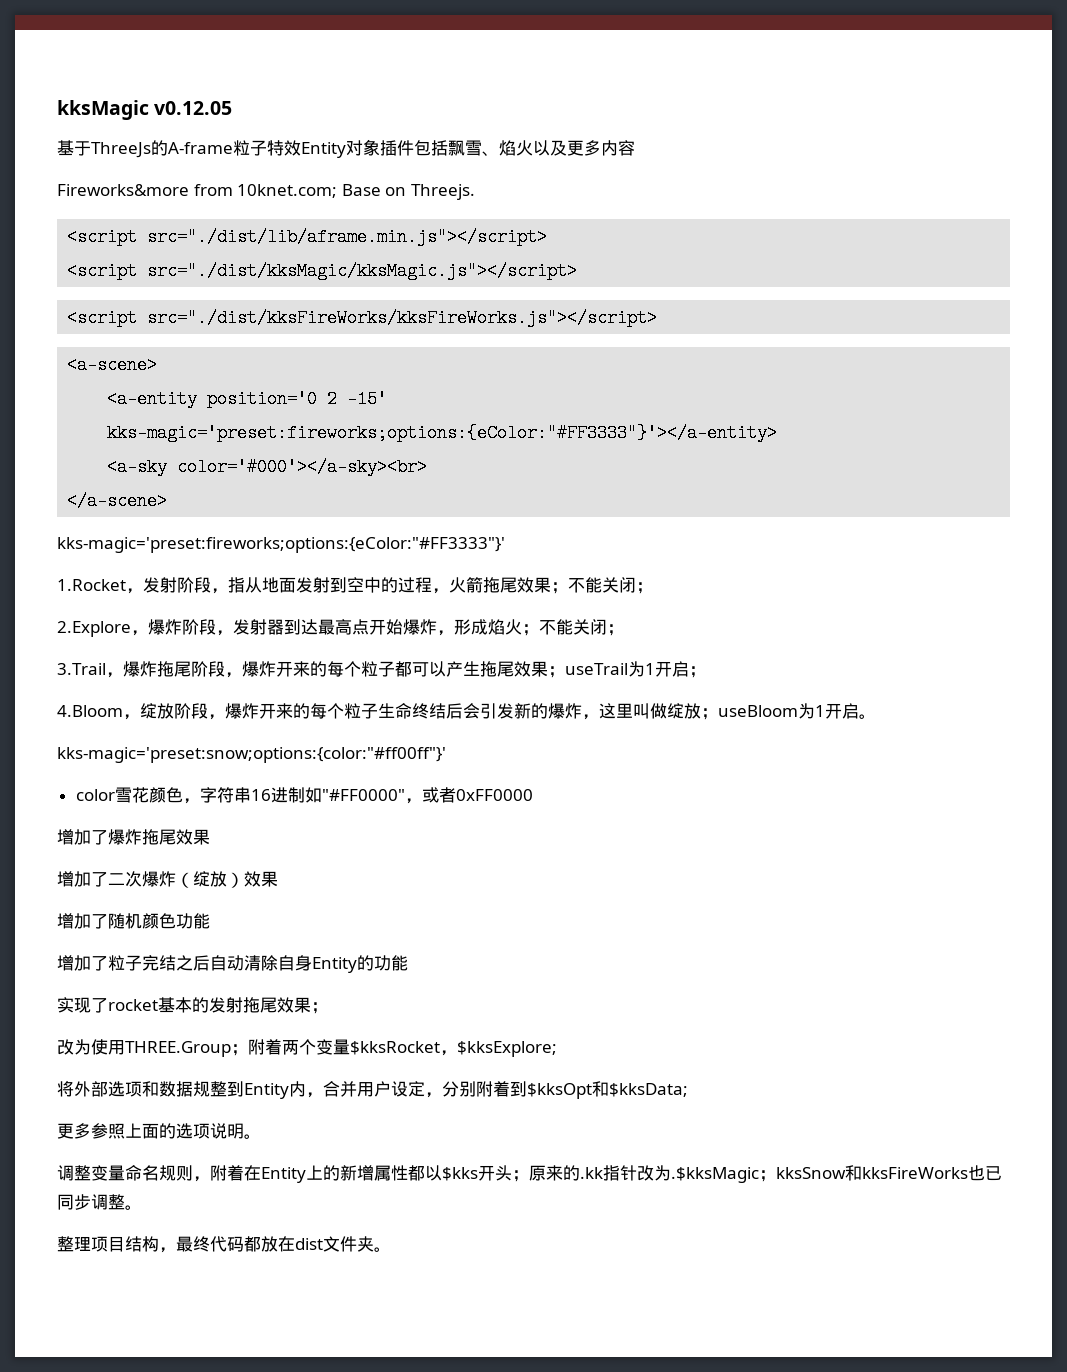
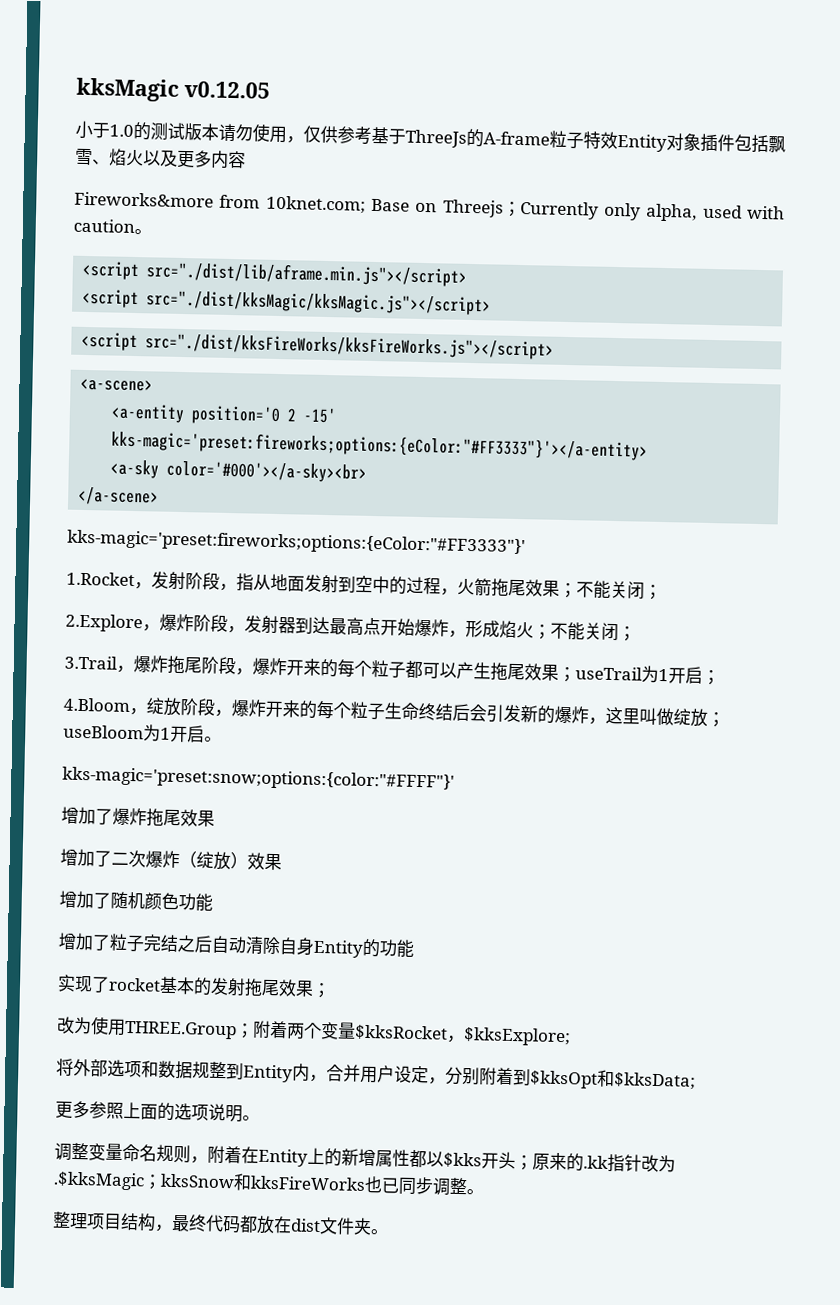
(233, 108) none -> [75,120,372,145] 小于1.0的测试版本请勿使用，仅供参考
[410,184,475,200] Threejs. -> [442,199,785,222] [73,218,152,235] Threejs；Currently only alpha, used with caution。
[57,747,446,763] [75,787,533,804] kks-magic='preset:snow;options:{color:"#ff00ff"}' // color雪花颜色，字符串16进制如"#FF0000"，或者0xFF0000 -> [62,766,455,792] kks-magic='preset:snow;options:{color:"#FFFF"}'

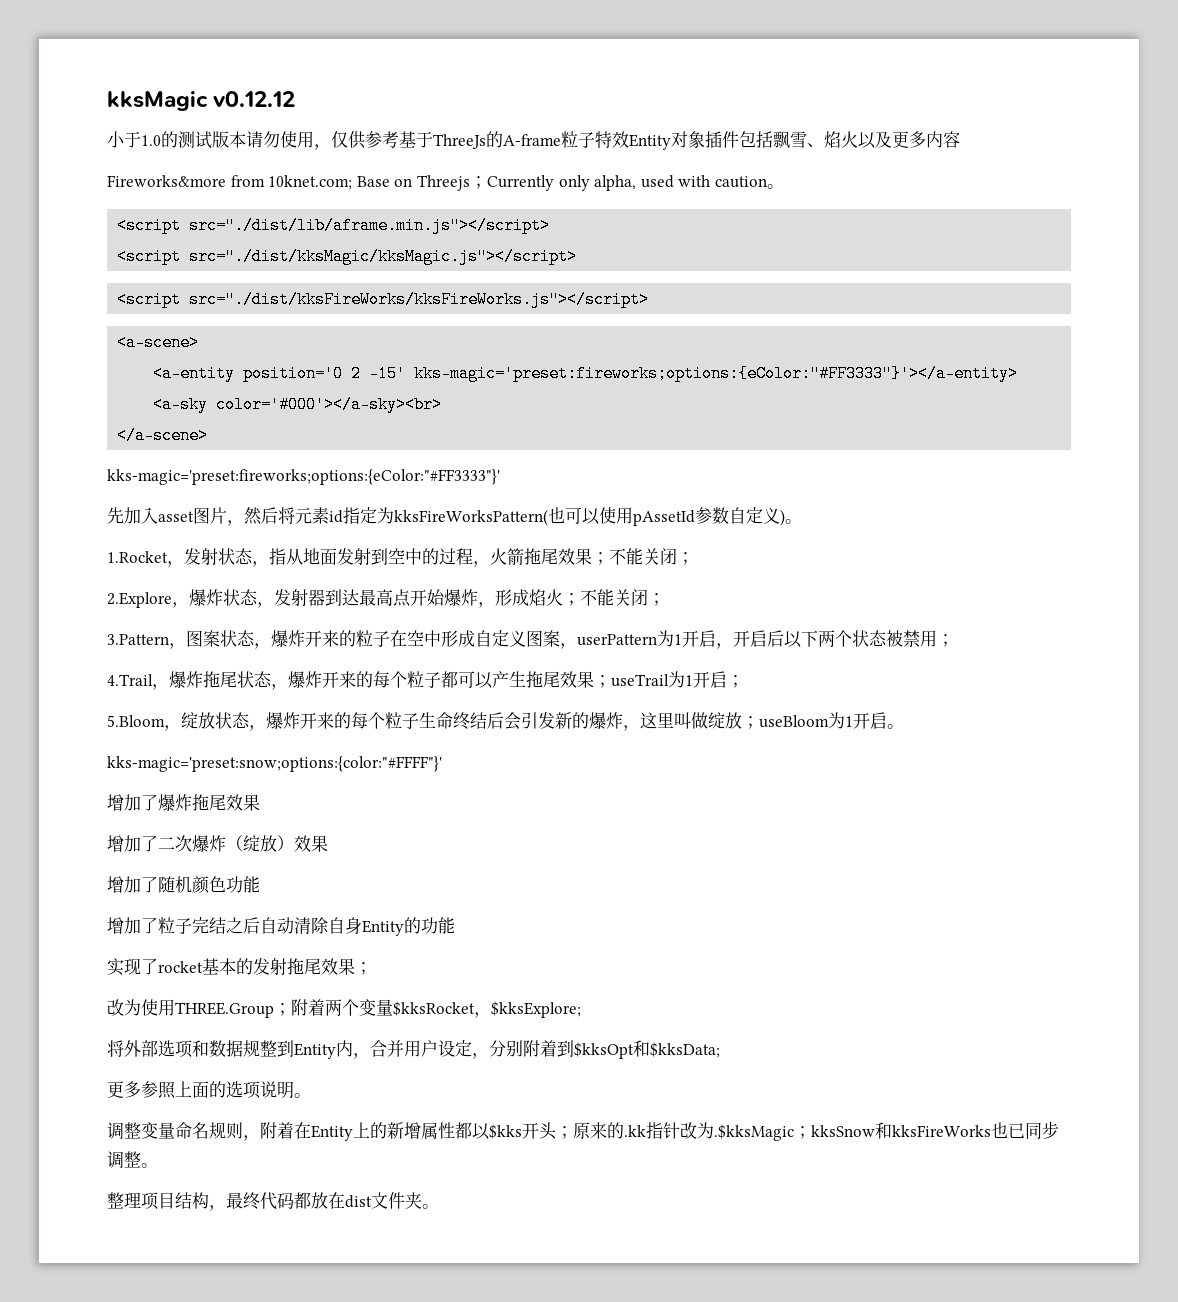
[184,80,270,99] v0.12.05 -> [213,91,296,107] v0.12.12
(526, 543) none -> [107,507,802,526] // 先加入asset图片，然后将元素id指定为kksFireWorksPattern(也可以使用pAssetId参数自定义)。
[185,572,220,590] 阶段 -> [218,548,253,565] 状态
[193,614,228,632] 阶段 -> [223,589,258,606] 状态
[64,655,118,670] 3.Trail -> [107,630,954,649] [107,674,153,686] 3.Pattern，图案状态，爆炸开来的粒子在空中形成自定义图案，userPattern为1开启，开启后以下两个状态被禁用； // 4.Trail
[201,656,236,675] 阶段 -> [237,671,272,688] 状态
[63,697,215,717] 4.Bloom，绽放阶段 -> [107,712,250,731] 5.Bloom，绽放状态

